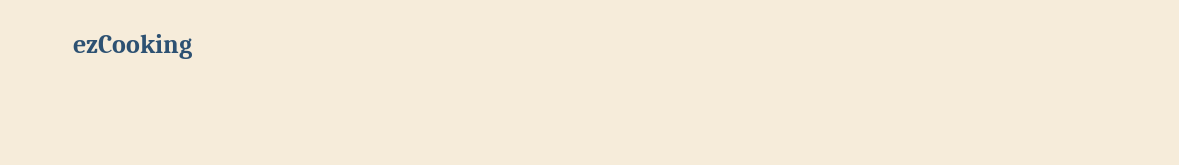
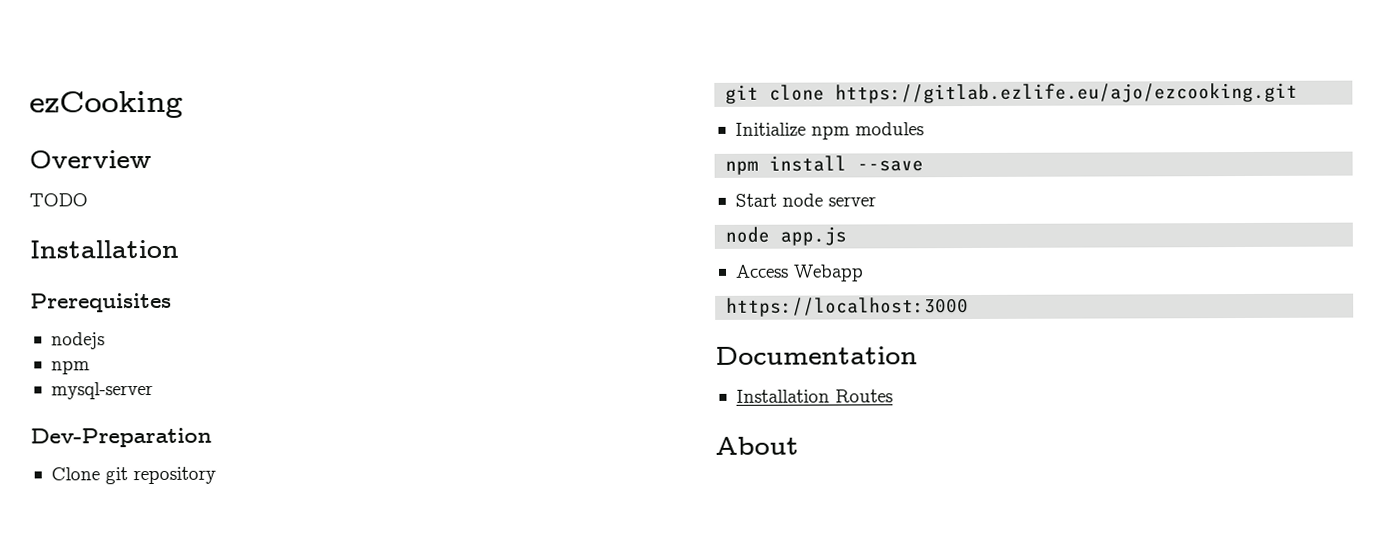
(192, 46) none -> [29,150,152,169] [29,193,88,207] [29,239,179,259] [30,292,172,313] [50,332,105,350] [50,360,90,375] [50,382,153,400] [30,427,212,448] [50,466,216,485] [725,82,1299,104] [734,122,924,140] [725,155,925,175] [734,193,876,207] [725,226,848,246] [734,264,864,282] [726,297,970,317] [715,346,918,365] [735,389,893,403] [715,436,799,455] // Overview // TODO // Installation // Prerequisites // nodejs // npm // mysql-server // Dev-Preparation // Clone git repository // git clone https://gitlab.ezlife.eu/ajo/ezcooking.git // Initialize npm modules // npm install --save // Start node server // node app.js // Access Webapp // https://localhost:3000 // Documentation // Installation Routes // About

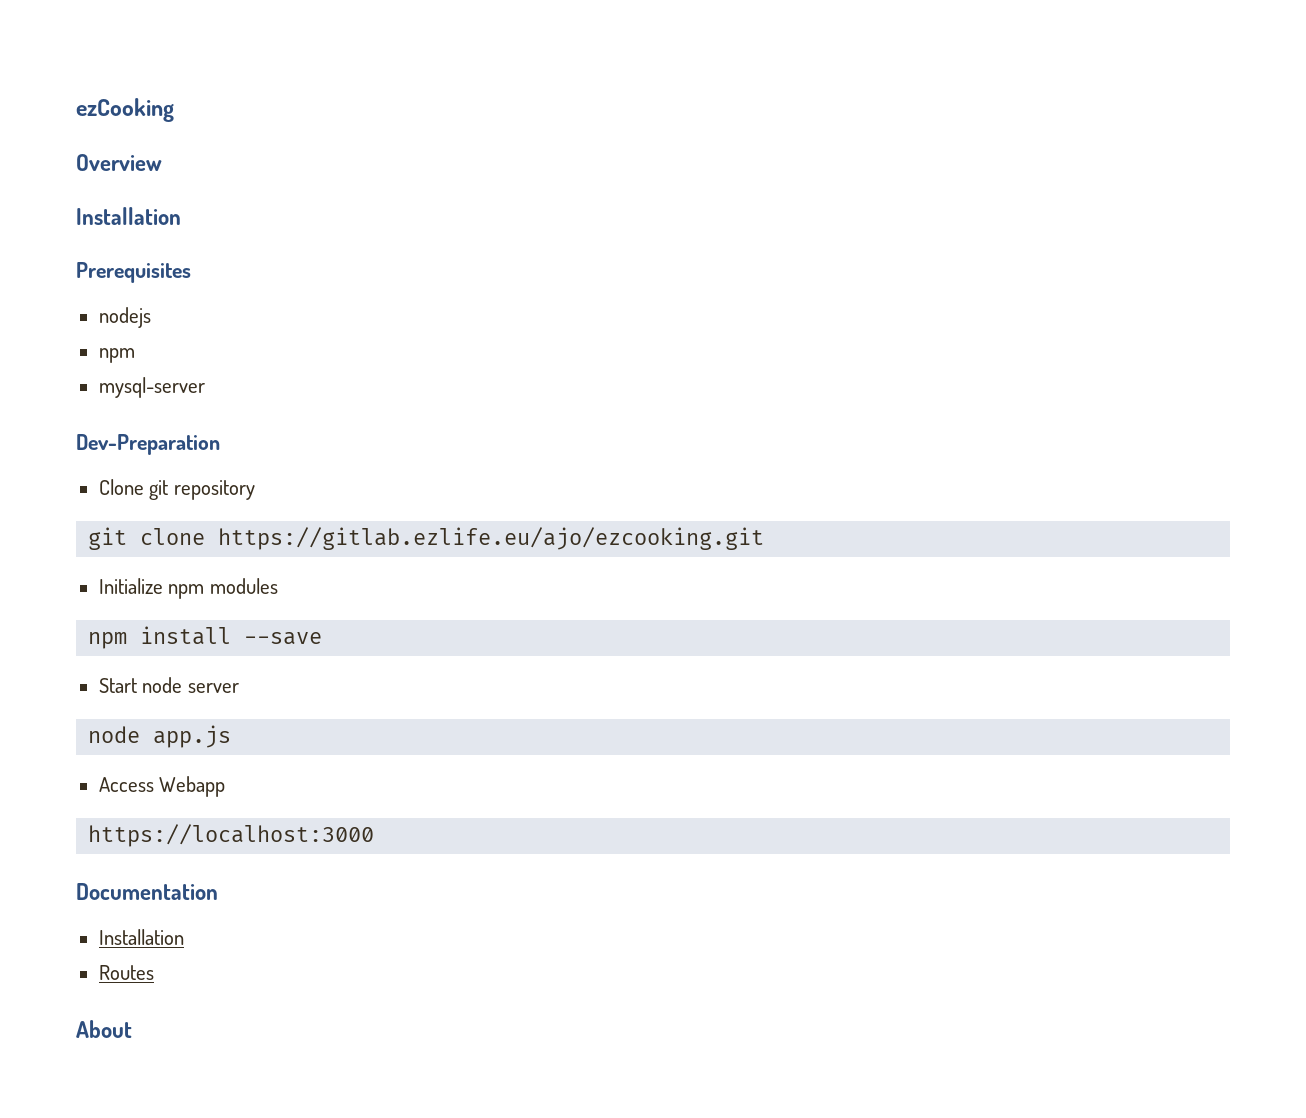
[29,193,88,207] // TODO -> (162, 162) none
(830, 396) none -> (184, 937) //

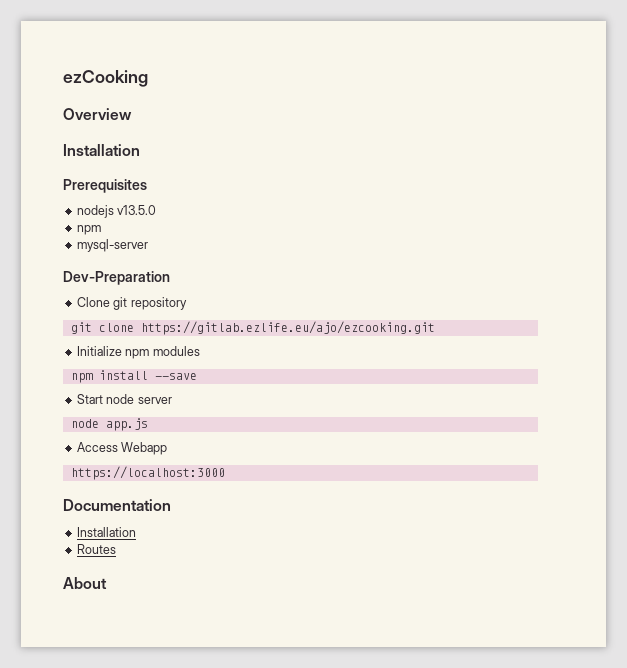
(151, 317) none -> [117,205,157,215] v13.5.0

